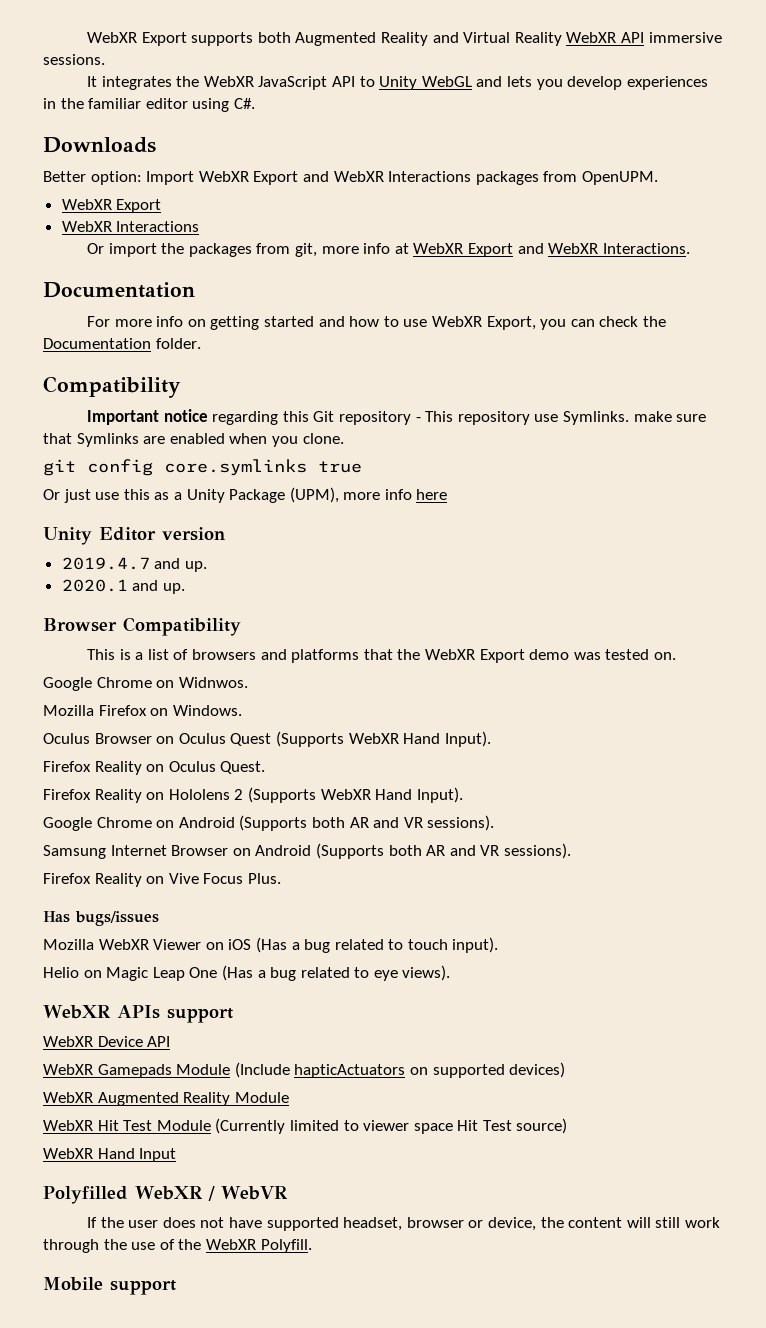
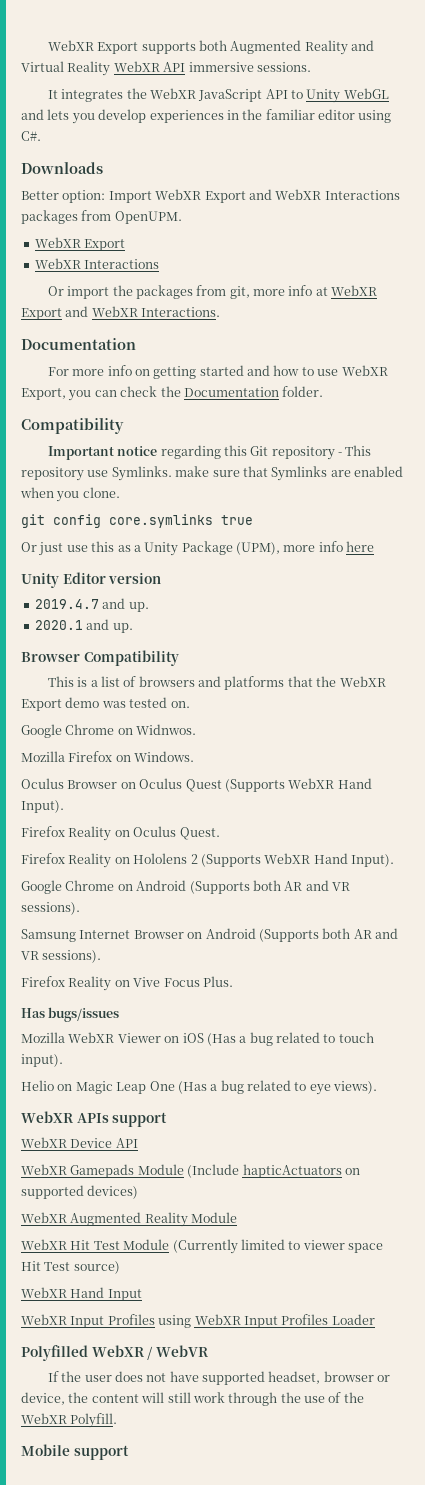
(177, 1155) none -> [21,1314,375,1328] // WebXR Input Profiles using WebXR Input Profiles Loader

